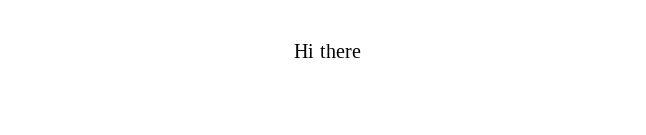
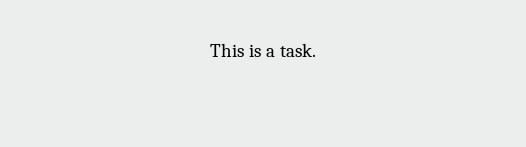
[294,44,361,58] Hi there -> [209,43,317,57] This is a task.

